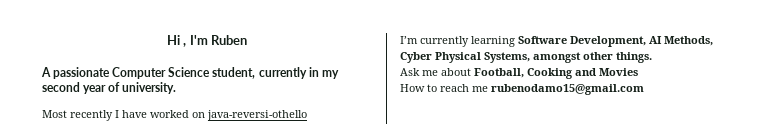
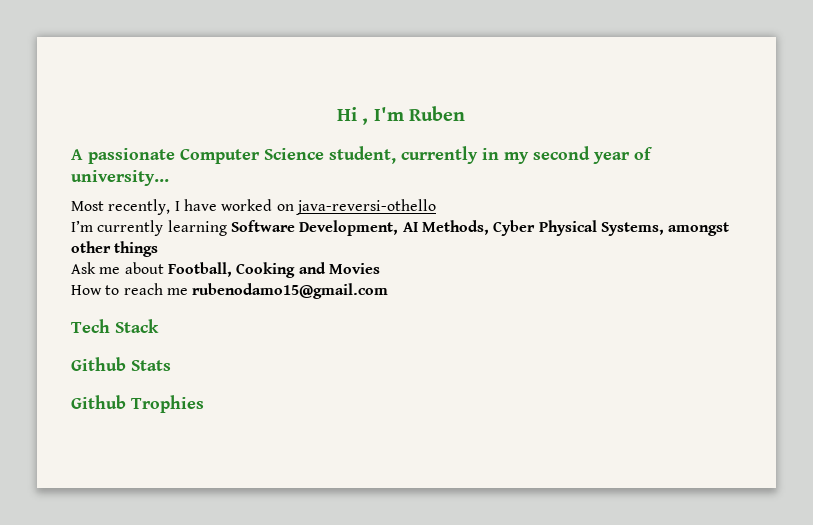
[122,82,177,94] university. -> [71,170,169,186] university...
[70,110,113,121] recently -> [108,199,171,215] recently,
[616,52,652,63] things. -> [114,241,159,257] things
(644, 89) none -> [71,319,159,333] [71,357,171,371] [71,395,204,413] // Tech Stack // Github Stats // Github Trophies

